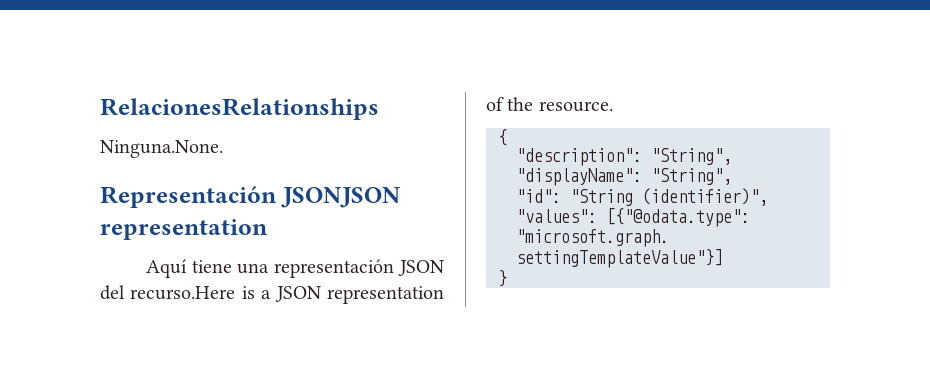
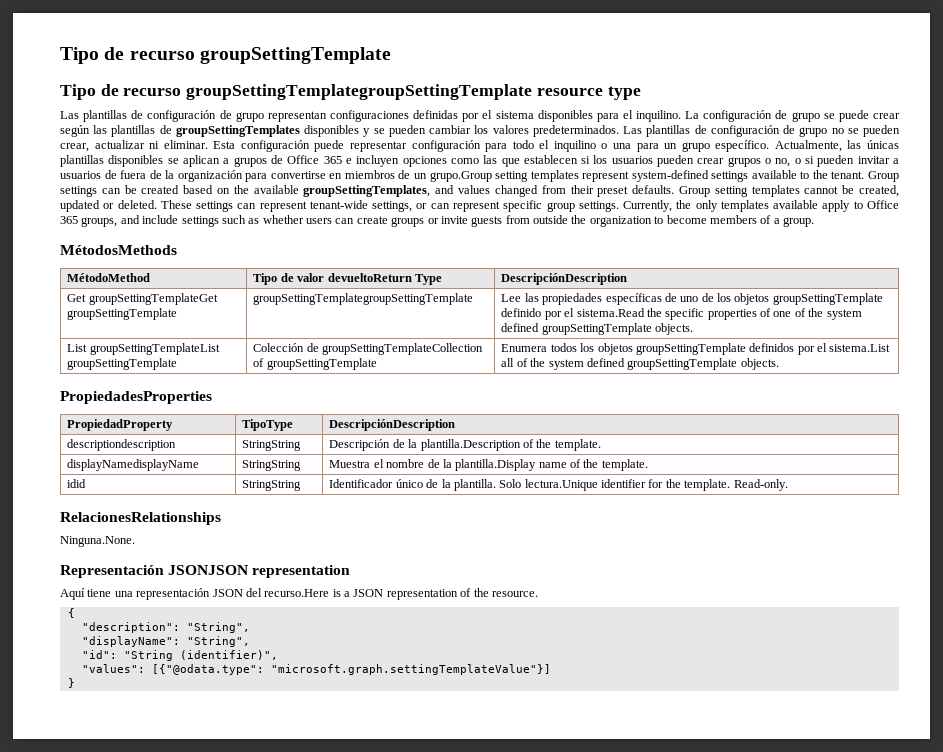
(100, 109) none -> [60,47,391,64] [60,84,641,100] [60,110,900,122] [60,125,900,137] [60,140,899,152] [60,155,899,167] [60,170,899,182] [60,185,900,197] [60,200,899,212] [60,215,814,227] [60,245,177,255] [67,273,151,282] [253,273,442,285] [501,273,628,285] [67,293,218,305] [67,308,178,320] [253,293,474,305] [501,293,883,305] [501,308,862,320] [501,323,694,335] [67,343,220,355] [67,358,178,370] [253,343,484,355] [253,358,377,370] [501,343,891,355] [501,358,779,370] [60,391,212,404] [67,419,174,431] [242,419,294,431] [329,419,456,431] [67,439,177,451] [242,440,302,451] [329,439,601,451] [67,459,200,471] [242,460,302,471] [329,459,648,471] [67,479,87,488] [242,480,302,491] [329,479,788,491] Tipo de recurso groupSettingTemplate // Tipo de recurso groupSettingTemplategroupSettingTemplate resource type // Las plantillas de configuración de grupo representan configuraciones definidas por el sistema disponibles para el inquilino. La configuración de grupo se puede crear según las plantillas de groupSettingTemplates disponibles y se pueden cambiar los valores predeterminados. Las plantillas de configuración de grupo no se pueden crear, actualizar ni eliminar. Esta configuración puede representar configuración para todo el inquilino o una para un grupo específico. Actualmente, las únicas plantillas disponibles se aplican a grupos de Office 365 e incluyen opciones como las que establecen si los usuarios pueden crear grupos o no, o si pueden invitar a usuarios de fuera de la organización para convertirse en miembros de un grupo.Group setting templates represent system-defined settings available to the tenant. Group settings can be created based on the available groupSettingTemplates, and values changed from their preset defaults. Group setting templates cannot be created, updated or deleted. These settings can represent tenant-wide settings, or can represent specific group settings. Currently, the only templates available apply to Office 365 groups, and include settings such as whether users can create groups or invite guests from outside the organization to become members of a group. // MétodosMethods // MétodoMethod | Tipo de valor devueltoReturn Type | DescripciónDescription // Get groupSettingTemplateGet groupSettingTemplate | groupSettingTemplategroupSettingTemplate | Lee las propiedades específicas de uno de los objetos groupSettingTemplate definido por el sistema.Read the specific properties of one of the system defined groupSettingTemplate objects. // List groupSettingTemplateList groupSettingTemplate | Colección de groupSettingTemplateCollection of groupSettingTemplate | Enumera todos los objetos groupSettingTemplate definidos por el sistema.List all of the system defined groupSettingTemplate objects. // PropiedadesProperties // PropiedadProperty | TipoType | DescripciónDescription // descriptiondescription | StringString | Descripción de la plantilla.Description of the template. // displayNamedisplayName | StringString | Muestra el nombre de la plantilla.Display name of the template. // idid | StringString | Identificador único de la plantilla. Solo lectura.Unique identifier for the template. Read-only. //

